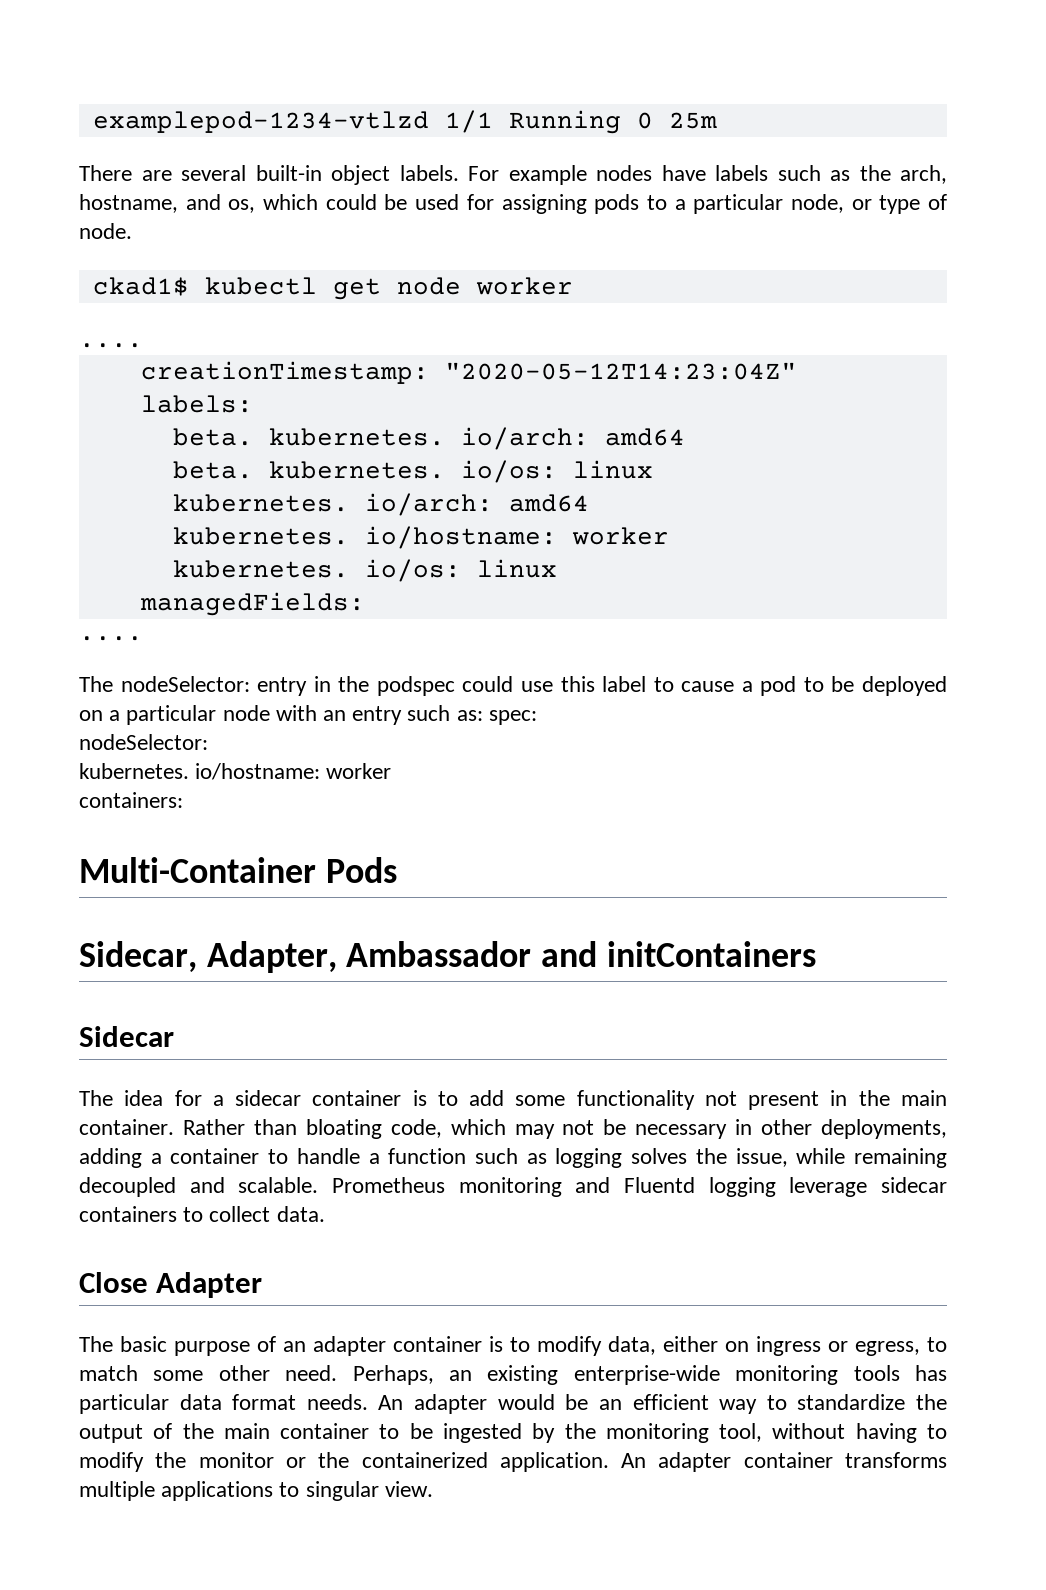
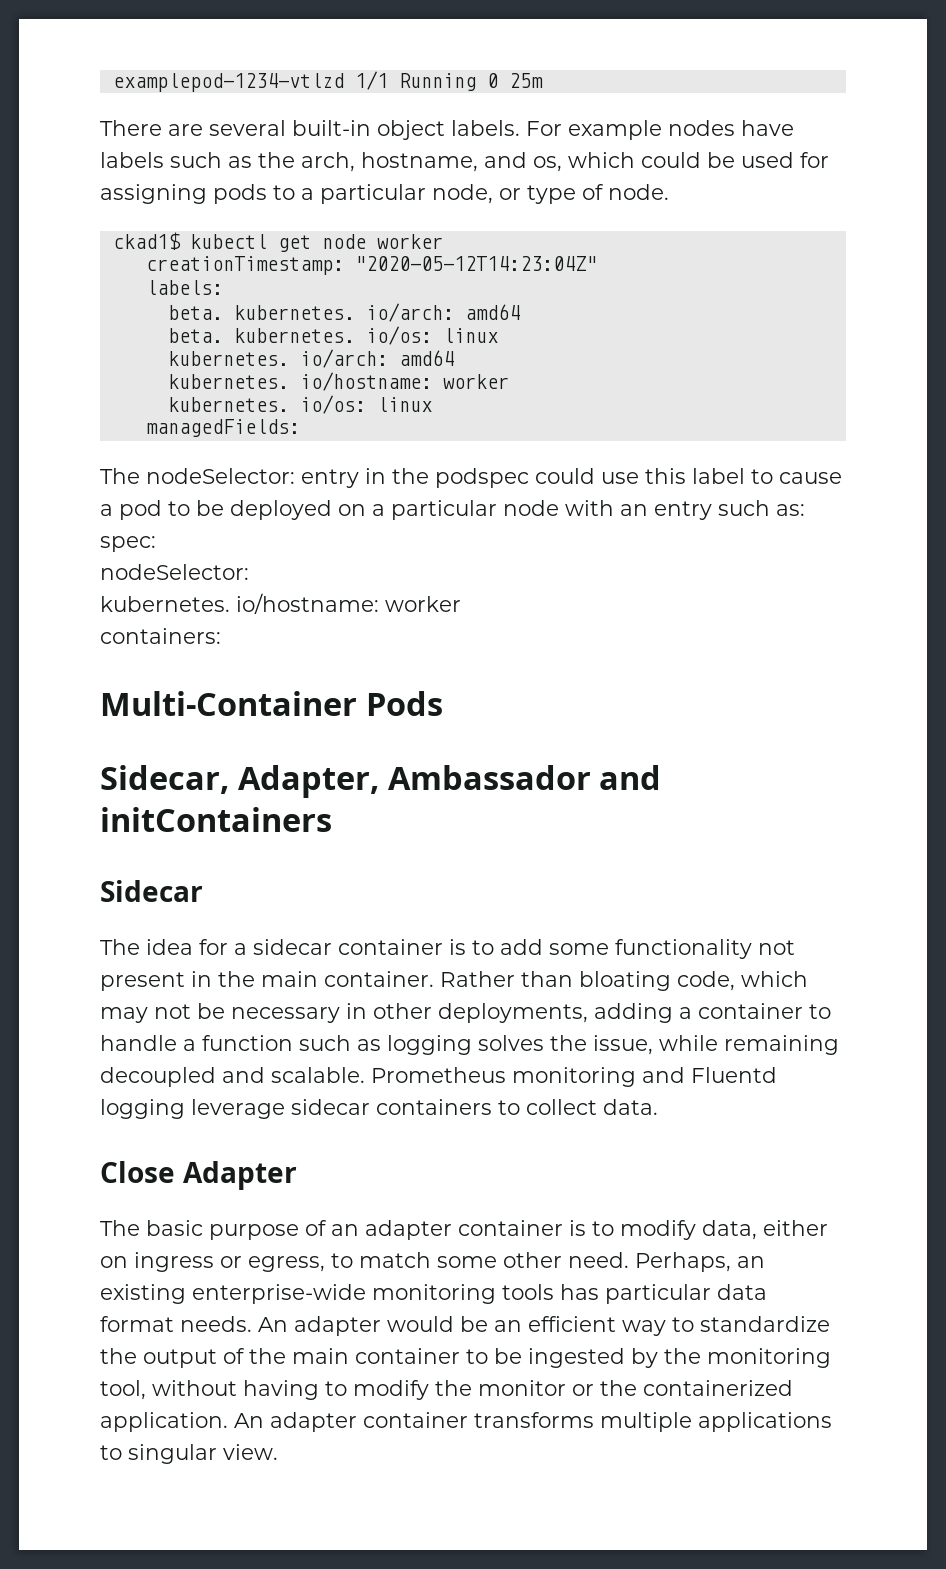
[79,343,143,348] // .... -> (443, 241) none
[79,636,143,641] // .... -> (300, 428) none

